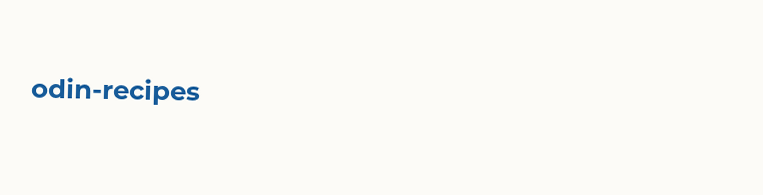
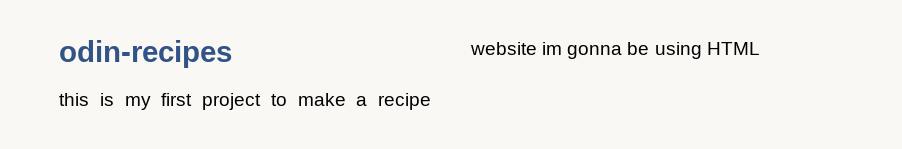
(201, 91) none -> [59,93,431,110] [470,42,760,59] // this is my first project to make a recipe website im gonna be using HTML

